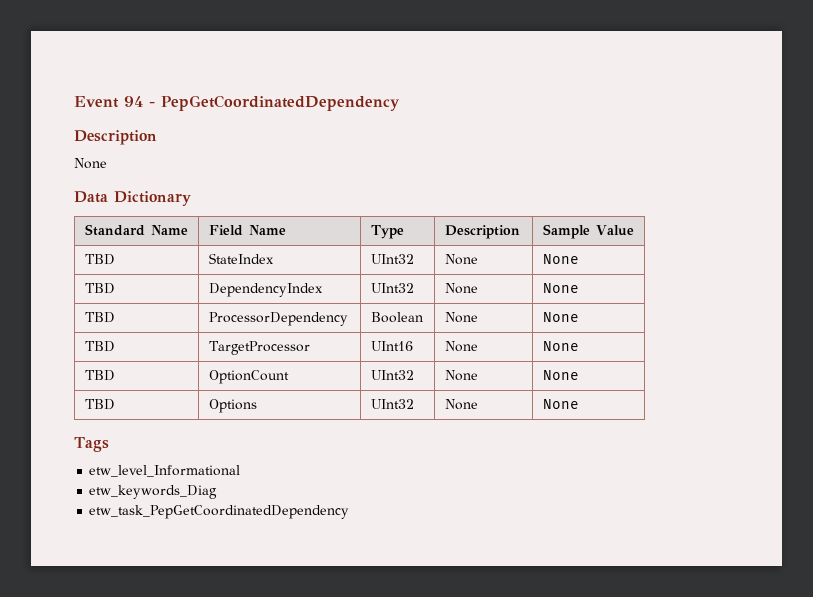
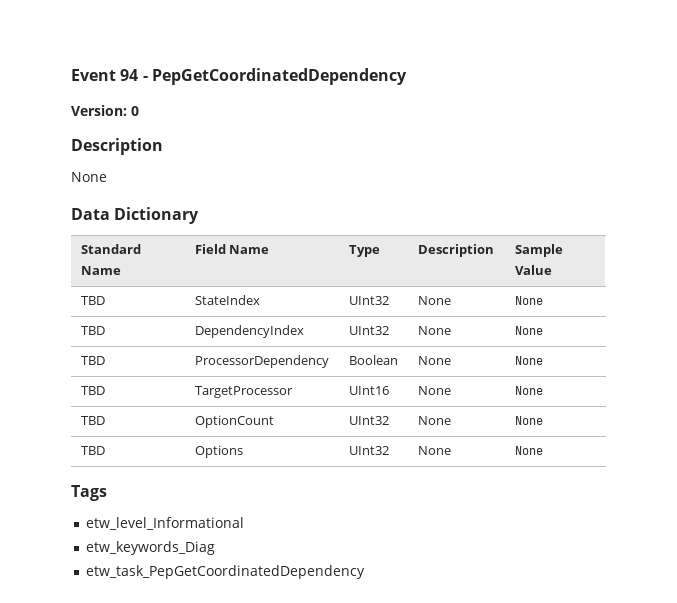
(400, 103) none -> [71,105,139,116] // Version: 0

